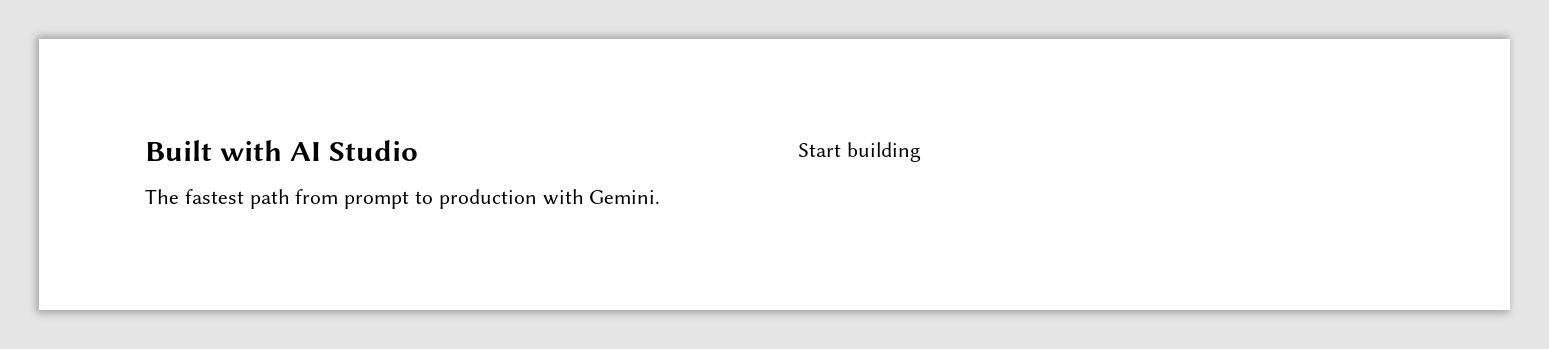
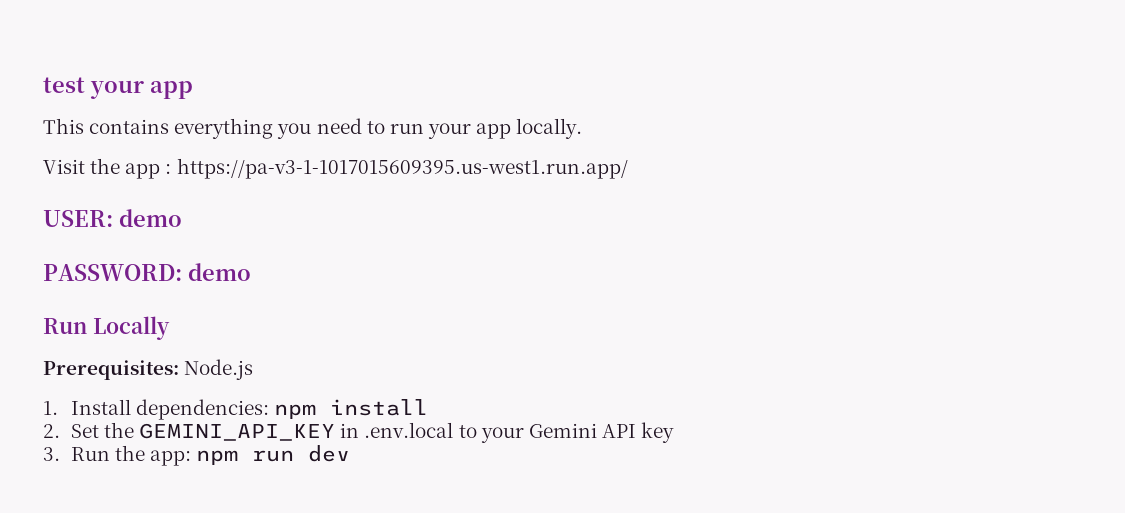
[145,140,419,161] [145,189,661,209] [798,142,921,162] Built with AI Studio // The fastest path from prompt to production with Gemini. // Start building -> [43,77,193,99] [43,118,583,139] [43,158,628,179] [43,209,182,227] [43,263,251,281] [43,316,170,340] [43,359,254,380] [43,399,429,420] [43,422,675,443] [43,445,351,466] test your app // This contains everything you need to run your app locally. // Visit the app : https://pa-v3-1-1017015609395.us-west1.run.app/ // USER: demo // PASSWORD: demo // Run Locally // Prerequisites: Node.js // 1. Install dependencies: npm install // 2. Set the GEMINI_API_KEY in .env.local to your Gemini API key // 3. Run the app: npm run dev

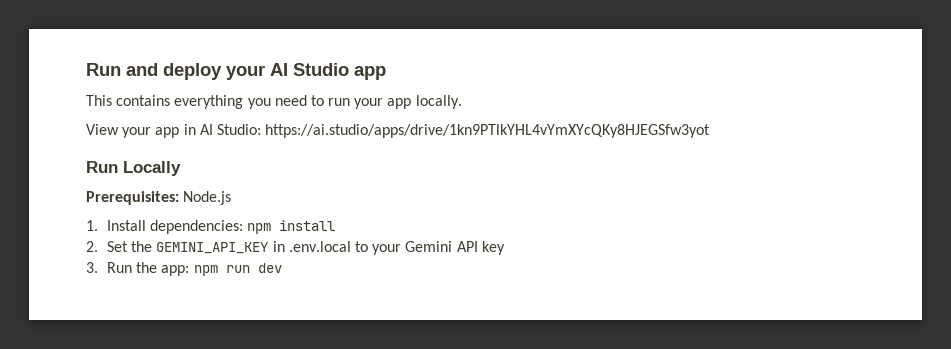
[43,77,144,99] test your -> [86,63,349,80] Run and deploy your AI Studio
[43,158,628,179] [43,209,182,227] [43,263,251,281] Visit the app : https://pa-v3-1-1017015609395.us-west1.run.app/ // USER: demo // PASSWORD: demo -> [86,124,711,138] View your app in AI Studio: https://ai.studio/apps/drive/1kn9PTlkYHL4vYmXYcQKy8HJEGSfw3yot

